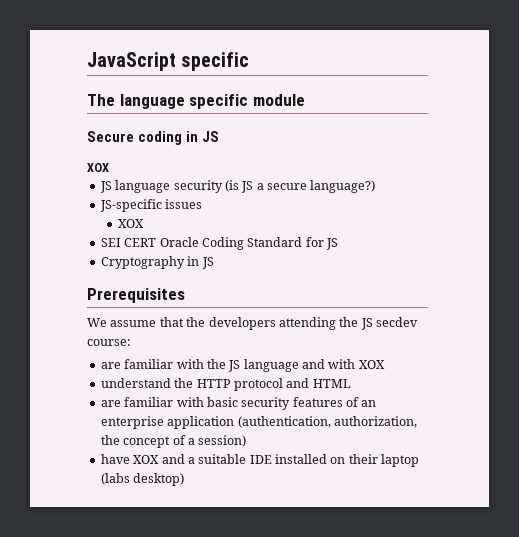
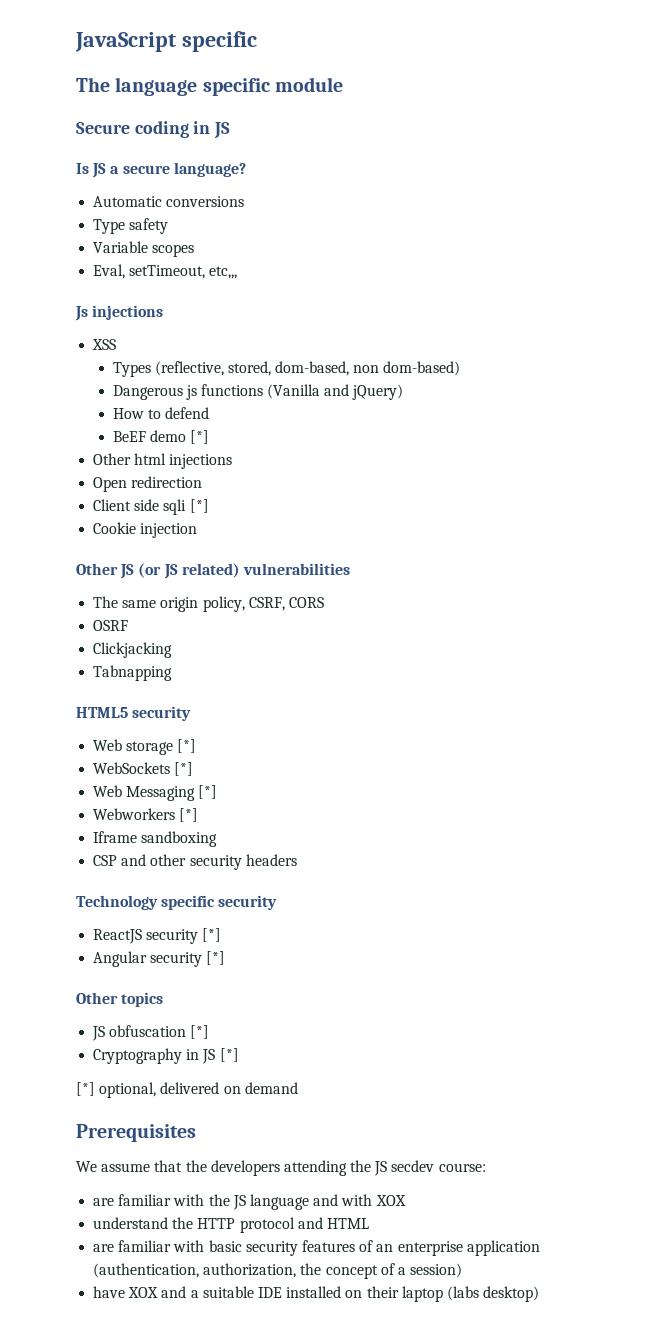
[87,163,109,172] [99,180,376,193] [99,199,203,212] [118,219,145,228] [100,237,338,250] [100,256,214,269] XOX // JS language security (is JS a secure language?) // JS-specific issues // XOX // SEI CERT Oracle Coding Standard for JS // Cryptography in JS -> [76,162,246,178] [93,196,245,207] [93,218,169,234] [93,241,195,257] [93,264,238,279] [75,305,164,321] [92,339,117,350] [112,361,461,377] [112,384,404,400] [112,407,209,419] [112,430,209,444] [93,453,233,469] [93,476,203,492] [93,499,209,515] [93,522,198,538] [76,563,350,579] [93,596,324,612] [93,620,129,631] [93,642,173,658] [93,665,173,681] [76,706,192,721] [93,739,197,755] [93,762,194,776] [93,785,218,801] [93,808,199,822] [93,831,218,847] [93,854,297,870] [76,895,278,910] [93,928,222,944] [93,951,226,967] [76,992,164,1007] [92,1025,210,1041] [93,1048,239,1064] [76,1082,298,1098] Is JS a secure language? // Automatic conversions // Type safety // Variable scopes // Eval, setTimeout, etc,,, // Js injections // XSS // Types (reflective, stored, dom-based, non dom-based) // Dangerous js functions (Vanilla and jQuery) // How to defend // BeEF demo [*] // Other html injections // Open redirection // Client side sqli [*] // Cookie injection // Other JS (or JS related) vulnerabilities // The same origin policy, CSRF, CORS // OSRF // Clickjacking // Tabnapping // HTML5 security // Web storage [*] // WebSockets [*] // Web Messaging [*] // Webworkers [*] // Iframe sandboxing // CSP and other security headers // Technology specific security // ReactJS security [*] // Angular security [*] // Other topics // JS obfuscation [*] // Cryptography in JS [*] // [*] optional, delivered on demand

